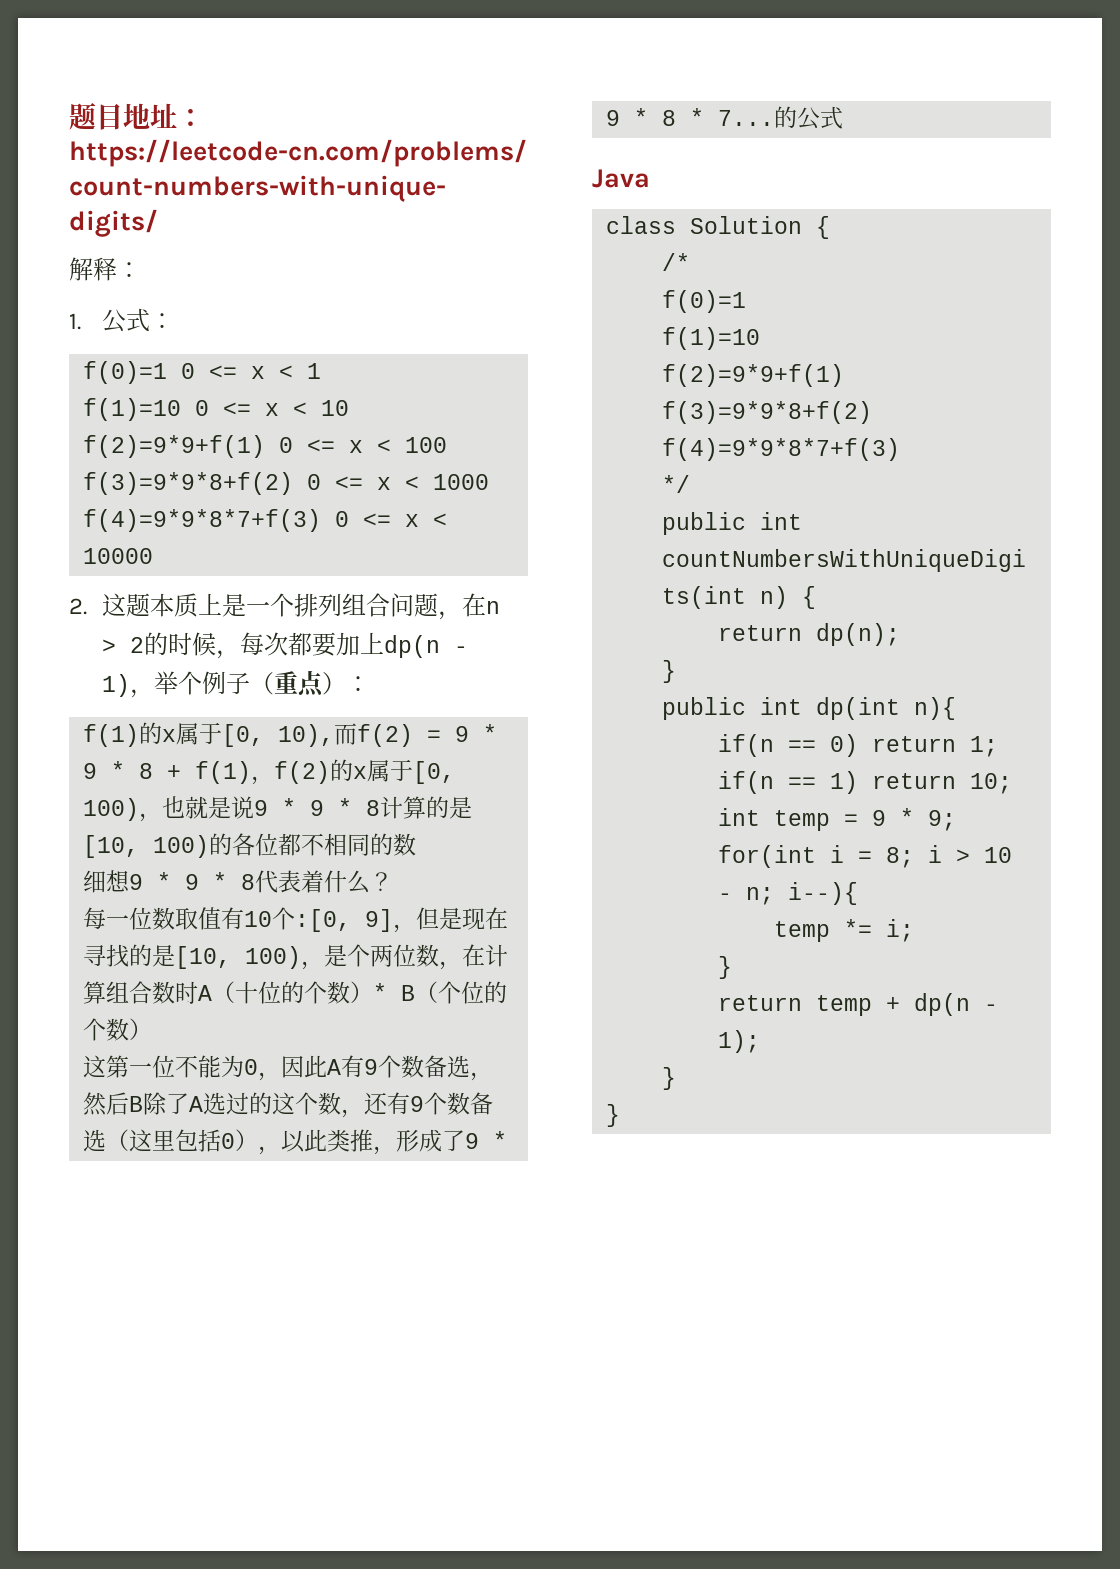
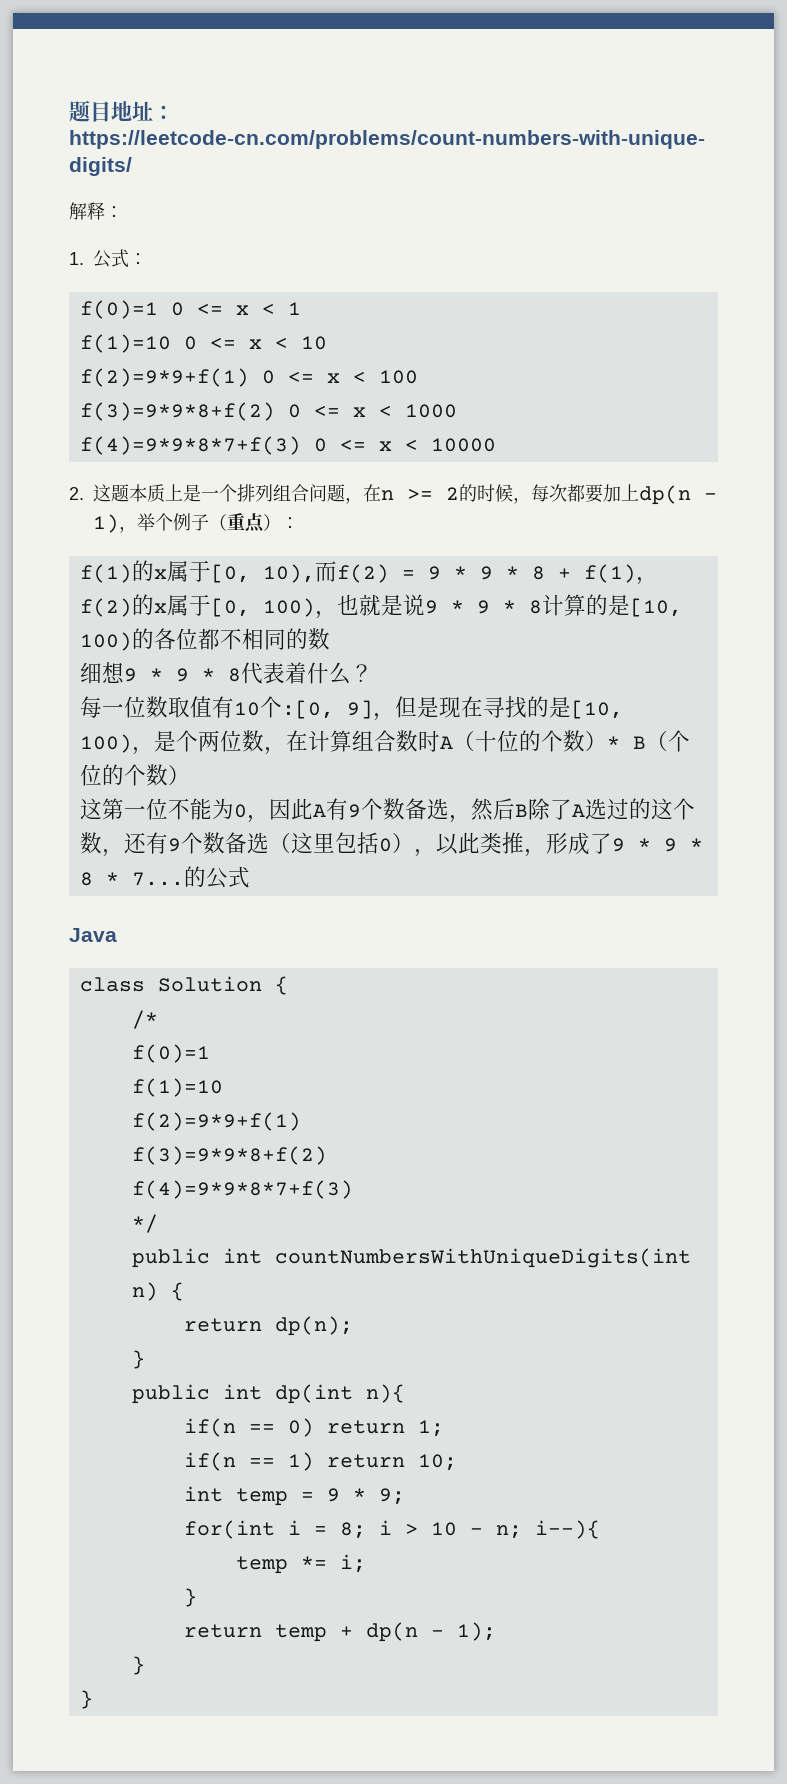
[102,639,117,653] > -> [407,488,433,500] >=

